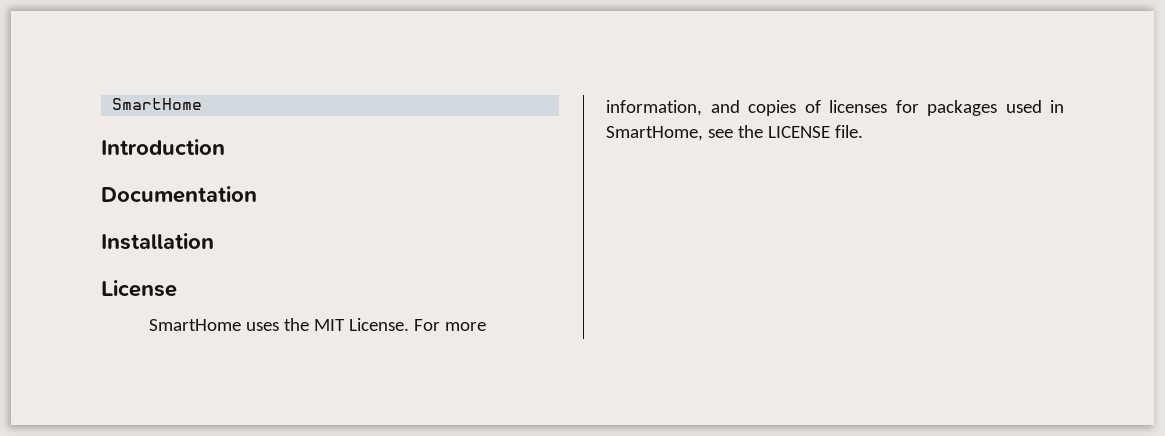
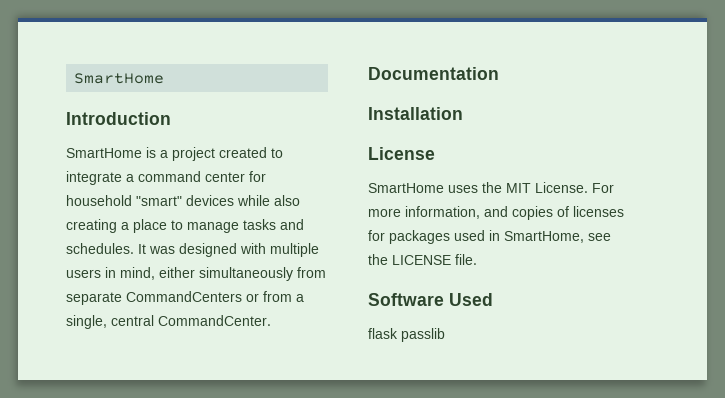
(225, 147) none -> [66,147,283,161] [66,171,266,185] [66,195,300,206] [66,219,304,233] [66,243,319,257] [66,267,326,281] [66,291,304,305] [66,315,271,329] // SmartHome is a project created to integrate a command center for household "smart" devices while also creating a place to manage tasks and schedules. It was designed with multiple users in mind, either simultaneously from separate CommandCenters or from a single, central CommandCenter.
(863, 131) none -> [368,293,493,306] [368,328,445,342] // Software Used // flask passlib

